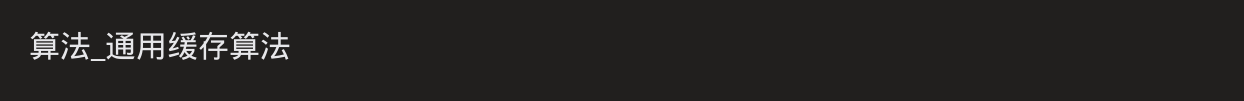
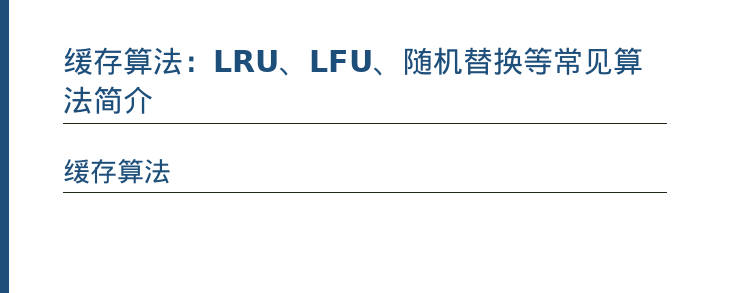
[29,31,167,61] 算法_通用 -> [63,47,643,76] [63,86,153,114] 缓存算法：LRU、LFU、随机替换等常见算法简介 //

